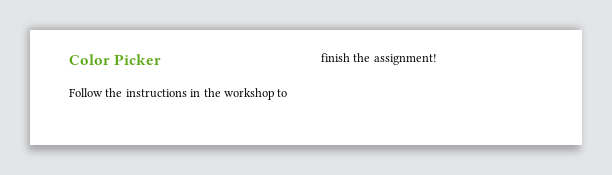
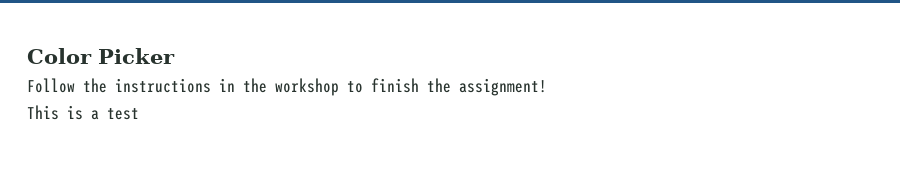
(437, 59) none -> [27,105,139,120] // This is a test

